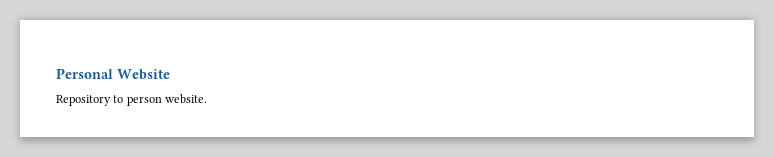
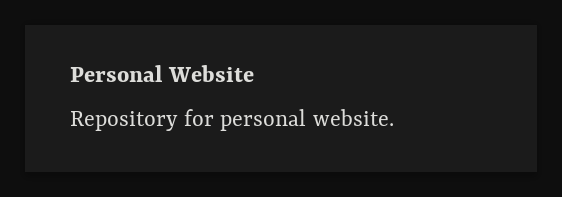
[113,95,162,106] to person -> [183,109,307,131] for personal

